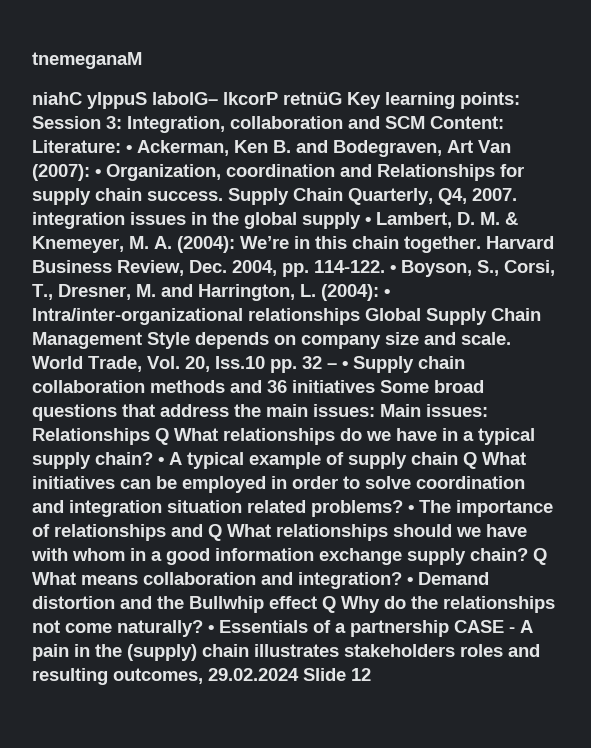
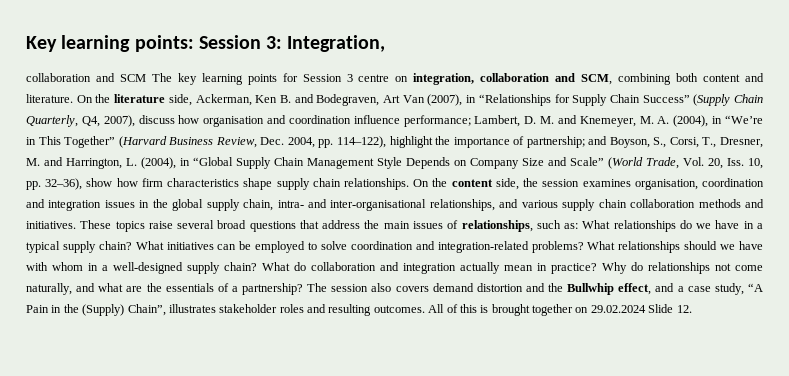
[32,52,142,69] [32,92,342,109] tnemeganaM // niahC ylppuS labolG– lkcorP retnüG -> (26, 44) none
(225, 124) none -> (386, 43) //
[430,116,504,129] [32,140,132,153] Content: Literature: • -> [151,73,764,85] [26,94,192,106] The key learning points for Session 3 centre on integration, collaboration and SCM, combining both content and literature. On the literature side,
[32,164,524,181] [32,188,517,205] [32,212,371,229] (2007): • Organization, coordination and Relationships for supply chain success. Supply Chain Quarterly, Q4, 2007. integration issues in the global supply • -> [427,94,764,106] [26,115,471,127] (2007), in “Relationships for Supply Chain Success” (Supply Chain Quarterly, Q4, 2007), discuss how organisation and coordination influence performance;
[505,212,518,225] & -> [557,115,577,124] and
[177,236,554,253] (2004): We’re in this chain together. Harvard -> [673,115,764,127] [26,136,167,148] (2004), in “We’re in This Together” (Harvard
[314,260,396,273] 114-122. • -> [336,136,608,148] 114–122), highlight the importance of partnership; and
[321,284,390,301] [32,308,541,325] [32,332,511,349] [32,356,465,373] [32,380,429,393] (2004): • Intra/inter-organizational relationships Global Supply Chain Management Style depends on company size and scale. World Trade, Vol. 20, Iss.10 pp. 32 – • Supply chain collaboration methods and 36 initiatives Some -> [141,157,763,169] [26,178,764,190] [26,199,765,211] [26,220,215,232] (2004), in “Global Supply Chain Management Style Depends on Company Size and Scale” (World Trade, Vol. 20, Iss. 10, pp. 32–36), show how firm characteristics shape supply chain relationships. On the content side, the session examines organisation, coordination and integration issues in the global supply chain, intra‑ and inter‑organisational relationships, and various supply chain collaboration methods and initiatives. These topics raise several
[313,404,488,417] [32,428,169,445] issues: Main issues: Relationships Q -> [412,220,579,232] issues of relationships, such as:
[158,452,477,469] • A typical example of supply chain Q -> (132, 245) none
[271,476,338,489] in order -> (306, 247) none
[69,500,553,517] [32,524,222,541] integration situation related problems? • The importance of relationships and Q -> [437,241,584,253] integration‑related problems?
[166,548,547,565] [32,572,489,589] [32,596,555,613] [32,620,533,637] [32,644,540,661] [32,668,203,685] good information exchange supply chain? Q What means collaboration and integration? • Demand distortion and the Bullwhip effect Q Why do the relationships not come naturally? • Essentials of a partnership CASE - A pain in the (supply) chain illustrates stakeholders roles and resulting outcomes, -> [113,262,763,274] [26,283,764,295] [26,304,589,316] well‑designed supply chain? What do collaboration and integration actually mean in practice? Why do relationships not come naturally, and what are the essentials of a partnership? The session also covers demand distortion and the Bullwhip effect, and a case study, “A Pain in the (Supply) Chain”, illustrates stakeholder roles and resulting outcomes. All of this is brought together on
[351,668,371,681] 12 -> [676,305,692,313] 12.

